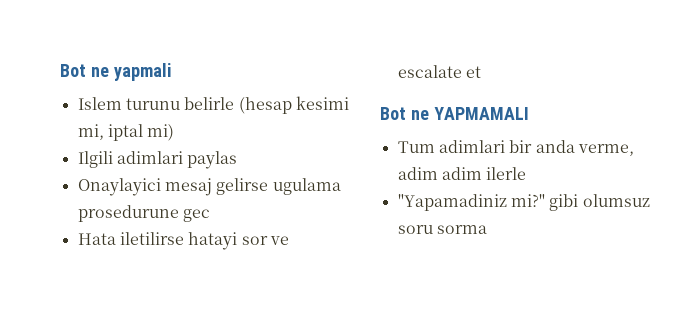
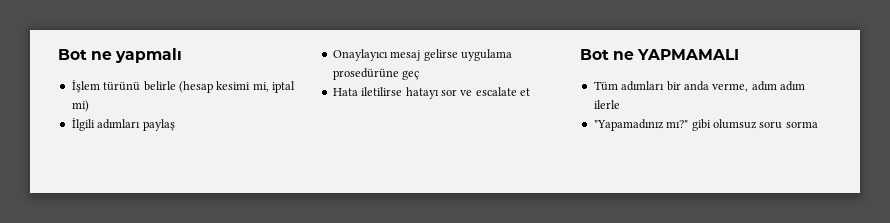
[60,63,171,81] [77,97,180,110] Bot ne yapmali // Islem turunu -> [58,48,183,63] [71,80,141,93] Bot ne yapmalı // İşlem türünü
[77,151,238,169] [77,178,341,196] [77,205,210,222] Ilgili adimlari paylas // Onaylayici mesaj gelirse ugulama prosedurune gec -> [71,118,175,131] [332,49,512,61] [332,68,420,80] İlgili adımları paylaş // Onaylayıcı mesaj gelirse uygulama prosedürüne geç
[188,232,238,250] hatayi -> [405,87,439,99] hatayı
[397,140,505,153] Tum adimlari -> [593,81,665,91] Tüm adımları
[397,167,482,180] adim adim -> [751,81,805,91] adım adım
[397,194,545,211] "Yapamadiniz mi?" -> [593,119,689,131] "Yapamadınız mı?"

